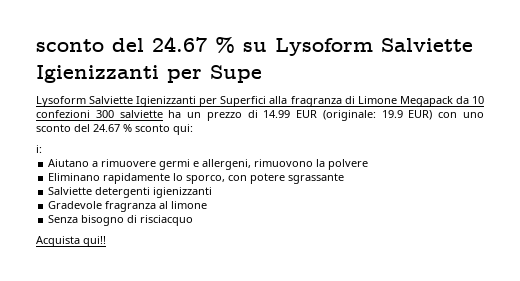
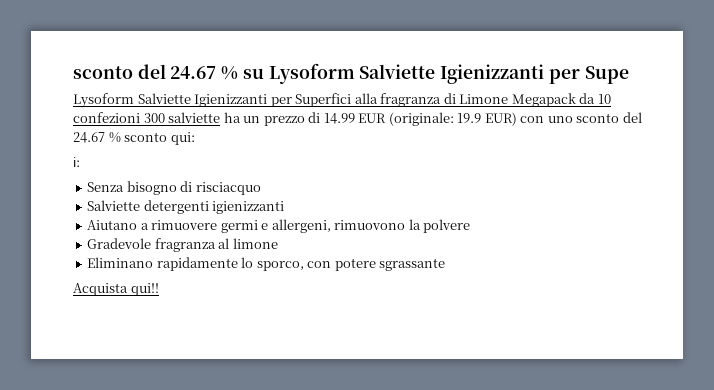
(42, 149) none -> [87,181,261,195] [87,200,285,214] // Senza bisogno di risciacquo // Salviette detergenti igienizzanti
(369, 164) none -> [87,238,278,252] // Gradevole fragranza al limone
[48,187,213,198] [48,201,208,212] [48,215,194,226] // Salviette detergenti igienizzanti // Gradevole fragranza al limone // Senza bisogno di risciacquo -> (446, 264) none

